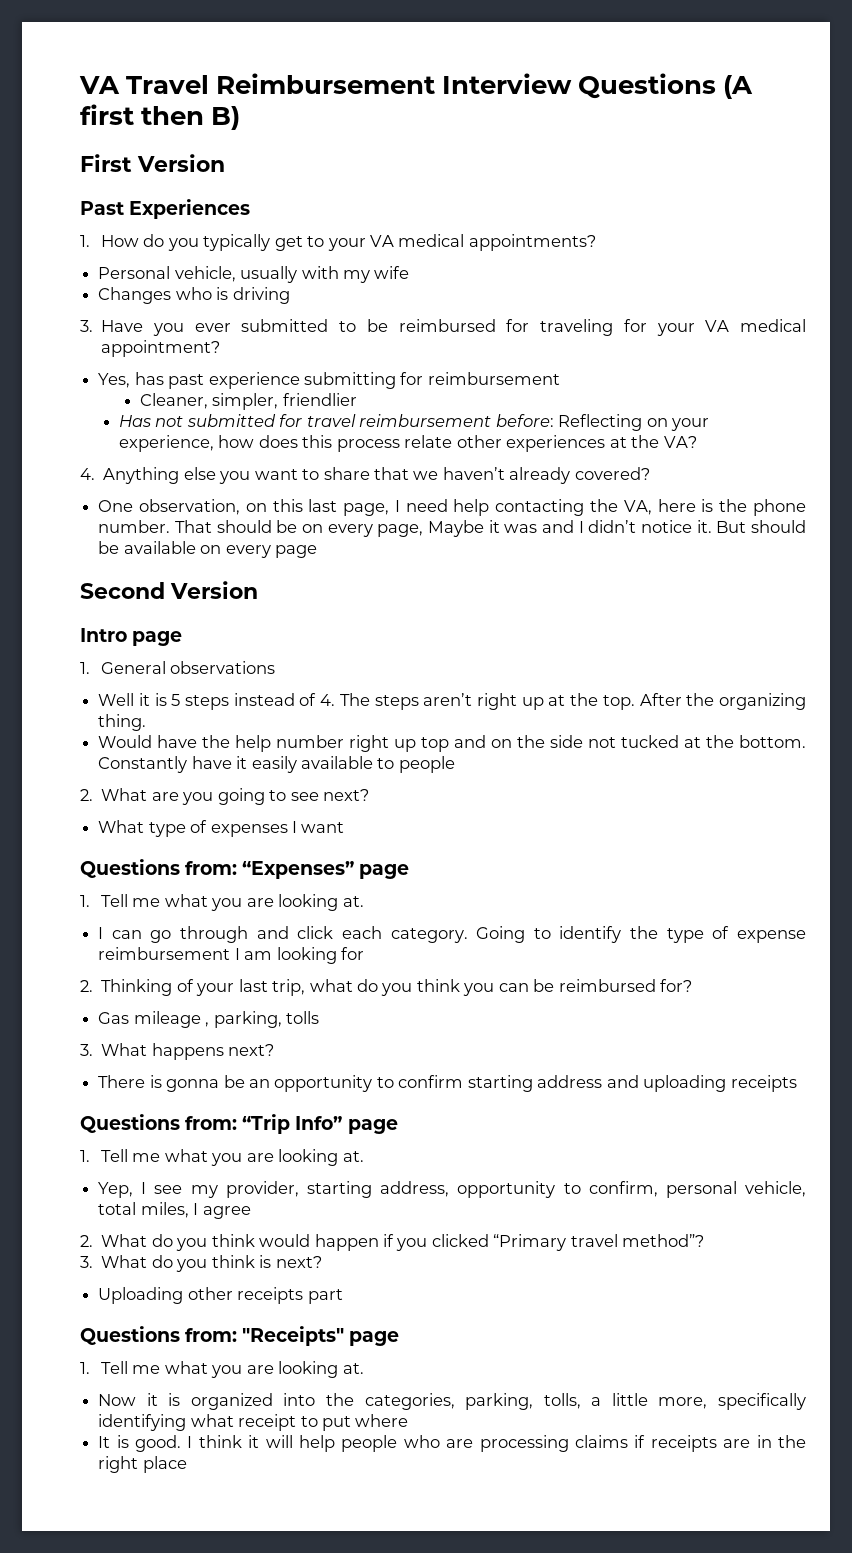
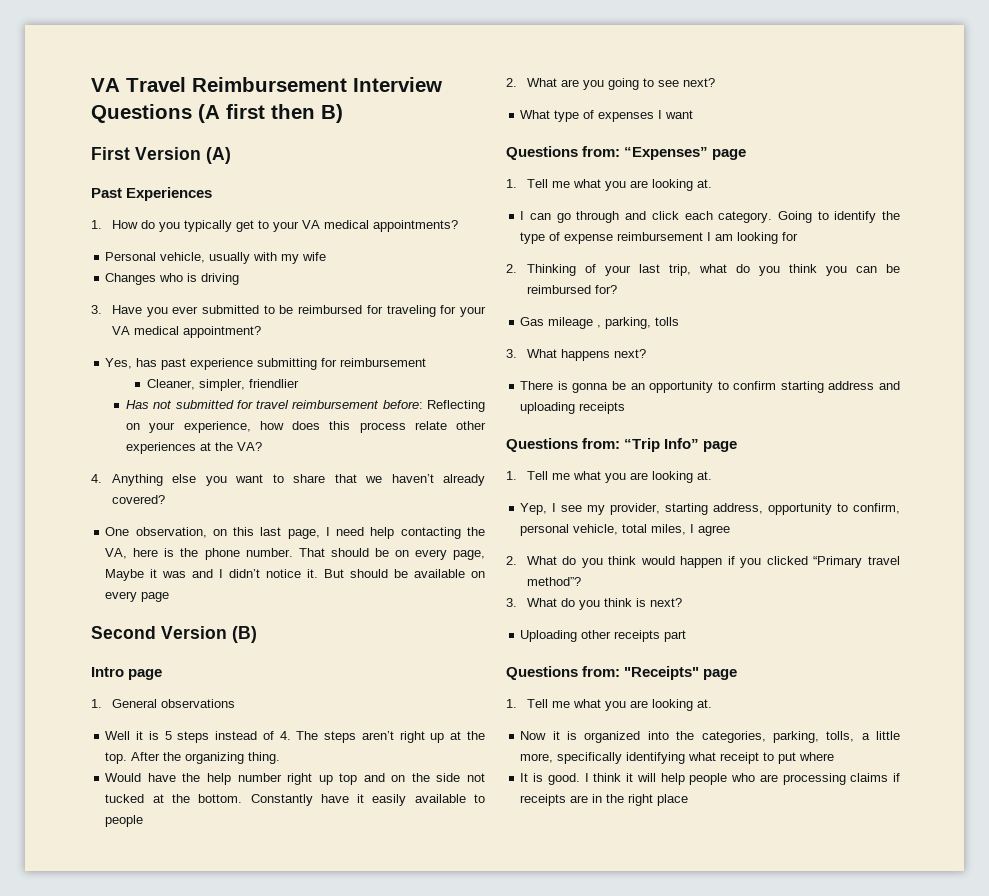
(225, 163) none -> [206,147,231,164] (A)
(258, 590) none -> [232,626,257,643] (B)

